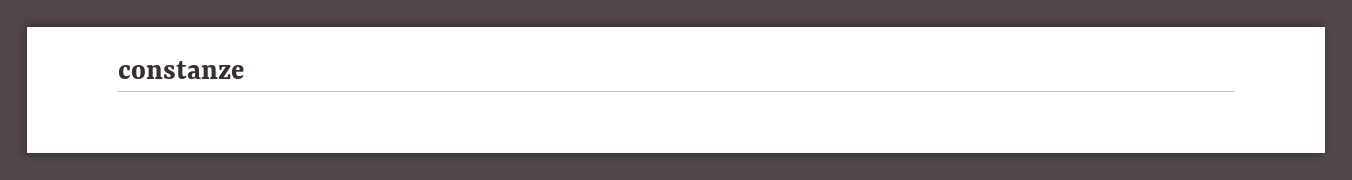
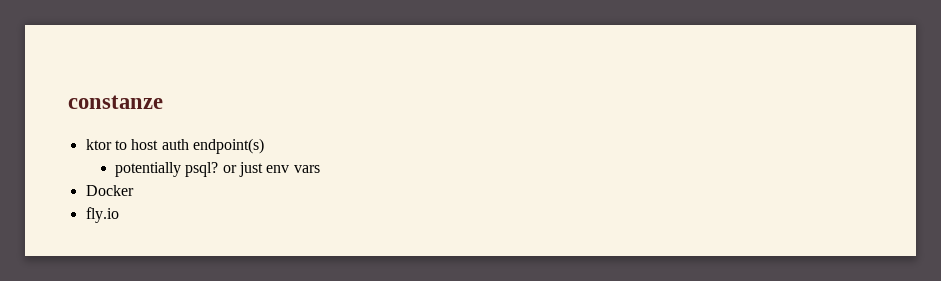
(244, 70) none -> [85,138,264,154] [115,162,320,177] [85,185,134,196] [85,207,119,223] // ktor to host auth endpoint(s) // potentially psql? or just env vars // Docker // fly.io

